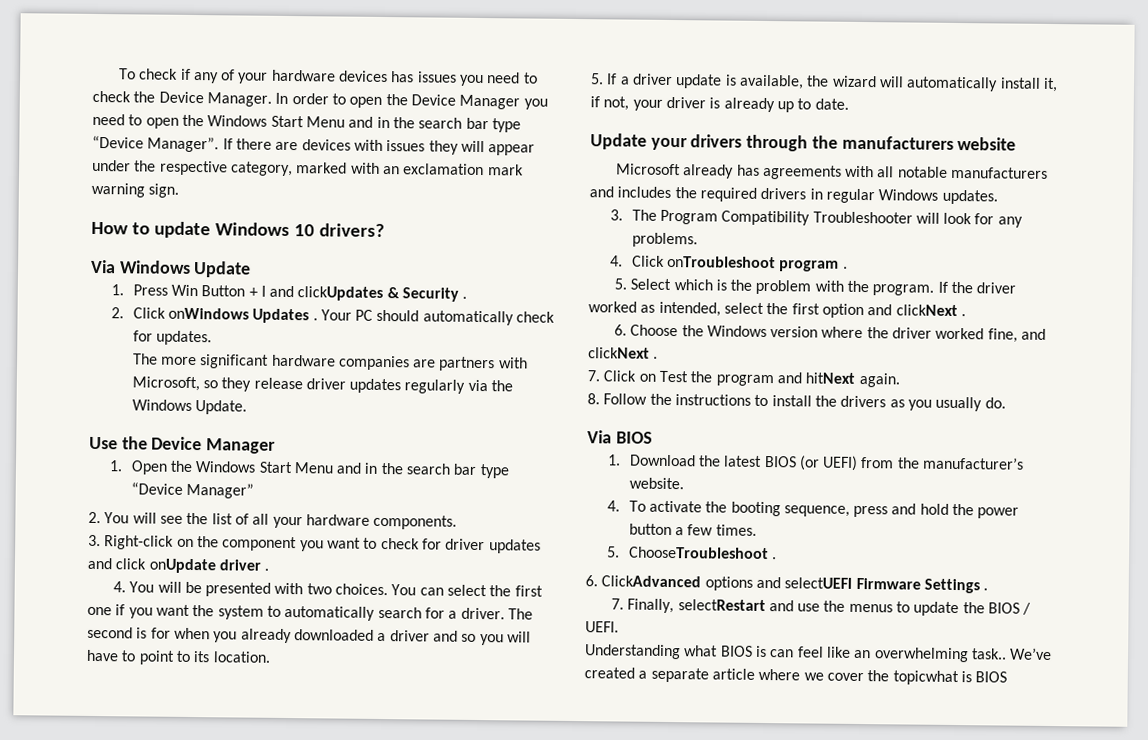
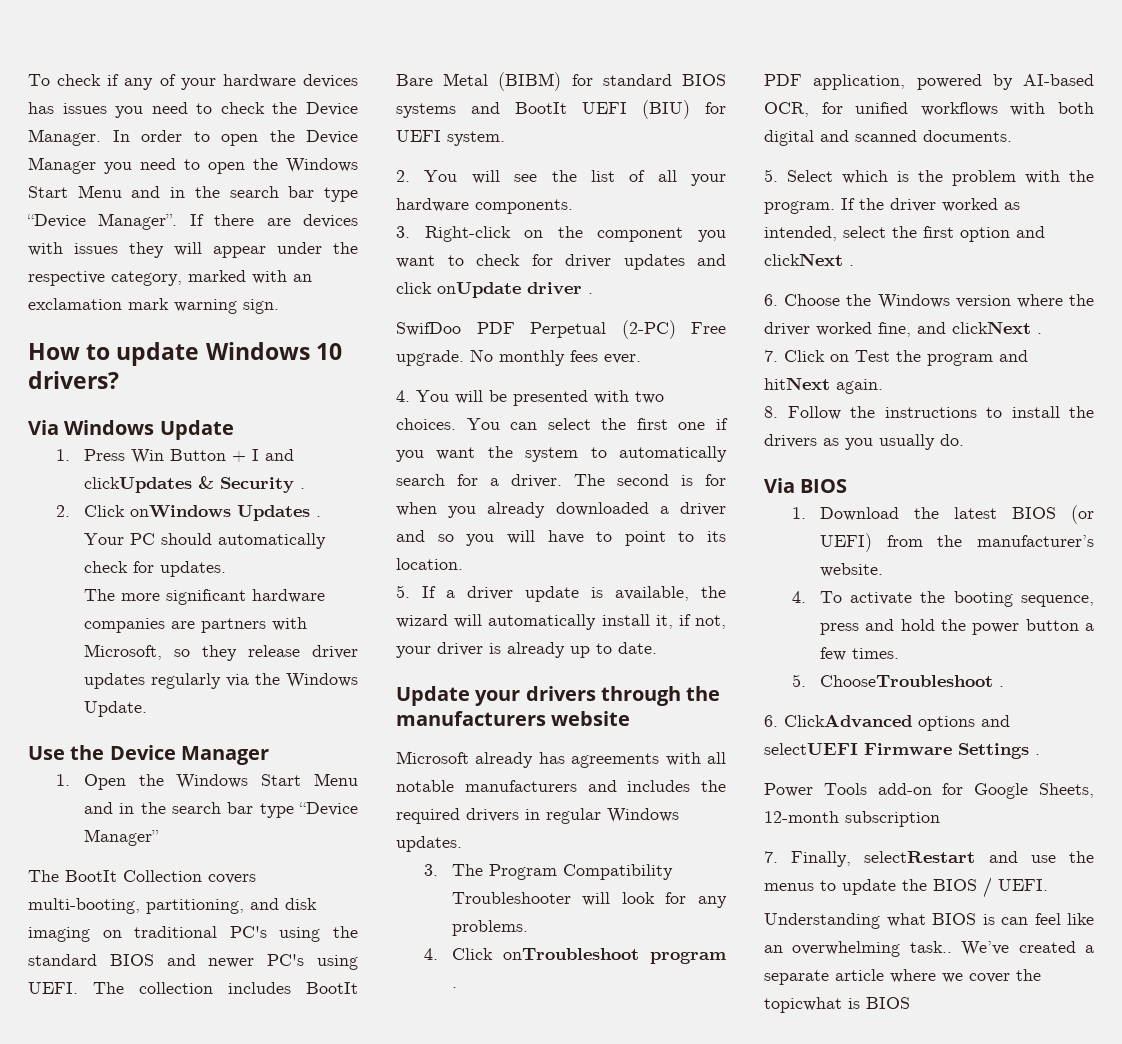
(254, 490) none -> [28,870,256,884] [28,898,317,914] [28,926,358,942] [28,954,359,970] [28,982,358,994] [396,72,726,91] [396,100,726,119] [396,130,505,146] // The BootIt Collection covers multi-booting, partitioning, and disk imaging on traditional PC's using the standard BIOS and newer PC's using UEFI. The collection includes BootIt Bare Metal (BIBM) for standard BIOS systems and BootIt UEFI (BIU) for UEFI system.
(270, 569) none -> [396,320,726,339] [396,349,641,366] // SwifDoo PDF Perpetual (2-PC) Free upgrade. No monthly fees ever.
(848, 267) none -> [764,74,1094,90] [764,102,1094,117] [764,130,1012,146] // PDF application, powered by AI-based OCR, for unified workflows with both digital and scanned documents.
(989, 589) none -> [764,783,1094,799] [764,811,940,827] // Power Tools add-on for Google Sheets, 12-month subscription

